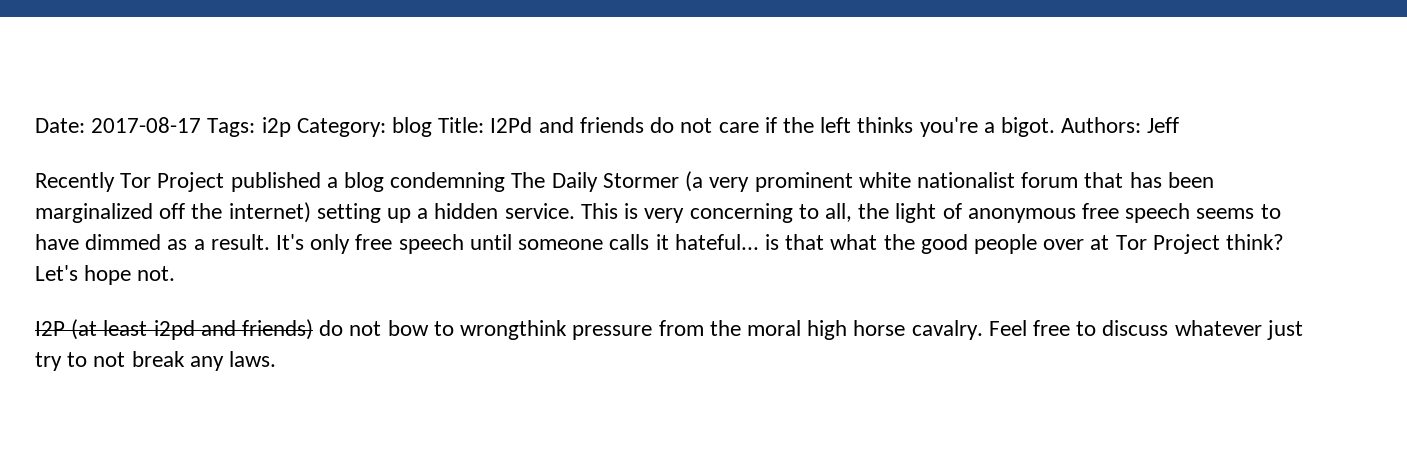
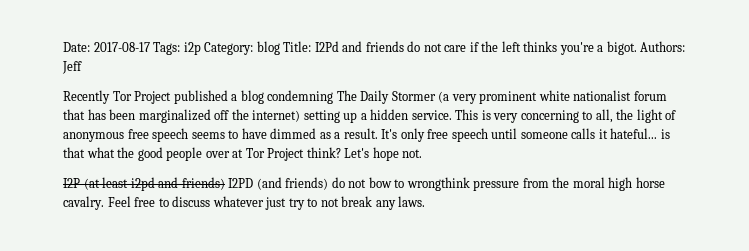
(314, 329) none -> [228,177,329,190] I2PD (and friends)

